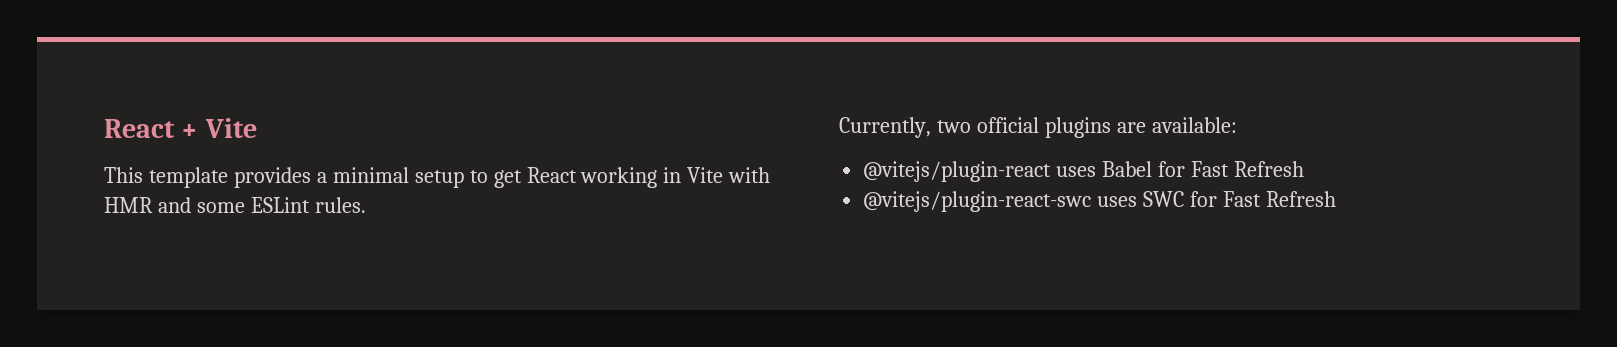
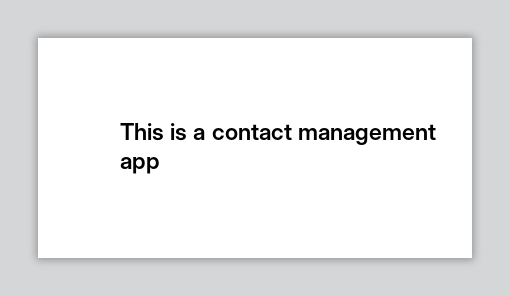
[104,118,257,138] [104,167,771,188] [104,197,366,213] [839,117,1237,138] [863,161,1304,182] [863,191,1336,212] React + Vite // This template provides a minimal setup to get React working in Vite with HMR and some ESLint rules. // Currently, two official plugins are available: // @vitejs/plugin-react uses Babel for Fast Refresh // @vitejs/plugin-react-swc uses SWC for Fast Refresh -> [120,123,436,145] [120,157,160,174] This is a contact management app

